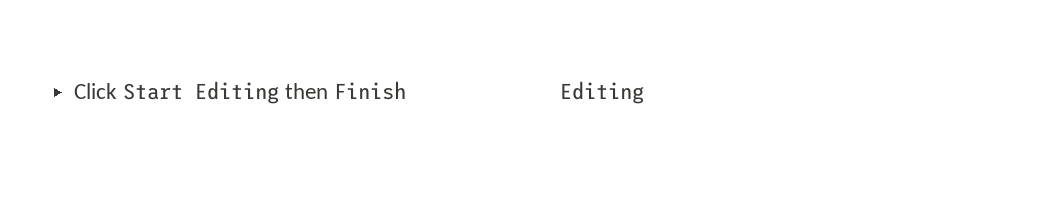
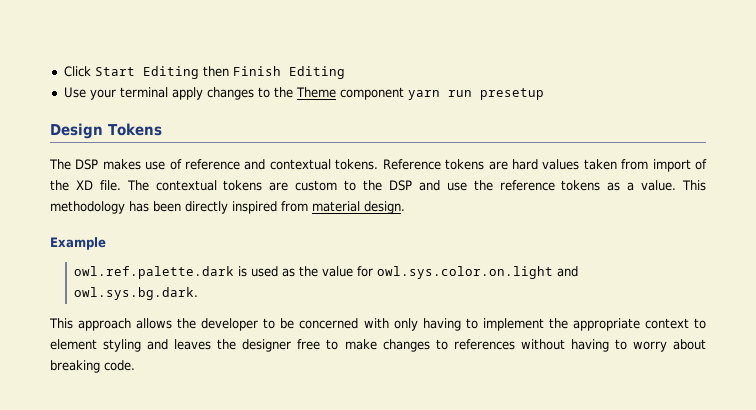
(645, 92) none -> [63,87,544,100] [50,123,162,139] [49,159,707,172] [50,180,707,191] [50,201,405,214] [50,237,106,250] [74,266,579,279] [74,287,199,300] [49,318,706,331] [50,339,706,352] [50,360,135,373] // Use your terminal apply changes to the Theme component yarn run presetup // Design Tokens // The DSP makes use of reference and contextual tokens. Reference tokens are hard values taken from import of the XD file. The contextual tokens are custom to the DSP and use the reference tokens as a value. This methodology has been directly inspired from material design. // Example // owl.ref.palette.dark is used as the value for owl.sys.color.on.light and owl.sys.bg.dark. // This approach allows the developer to be concerned with only having to implement the appropriate context to element styling and leaves the designer free to make changes to references without having to worry about breaking code.

